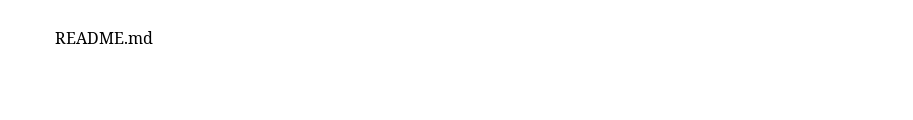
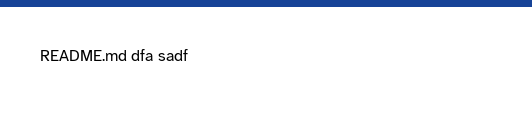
(153, 37) none -> [131,49,188,61] dfa sadf

